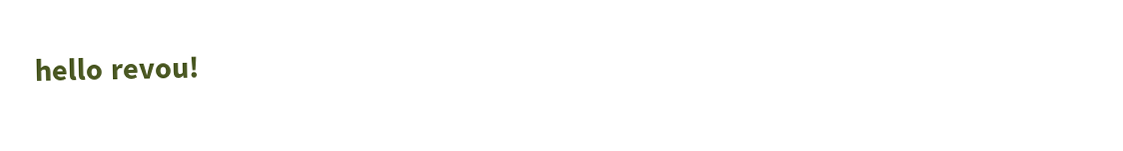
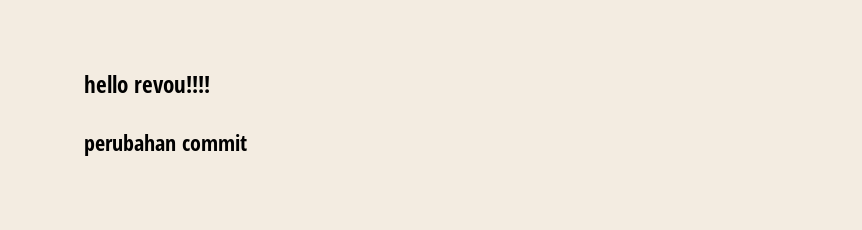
[110,56,200,80] revou! -> [134,76,211,93] [84,134,247,156] revou!!!! // perubahan commit

